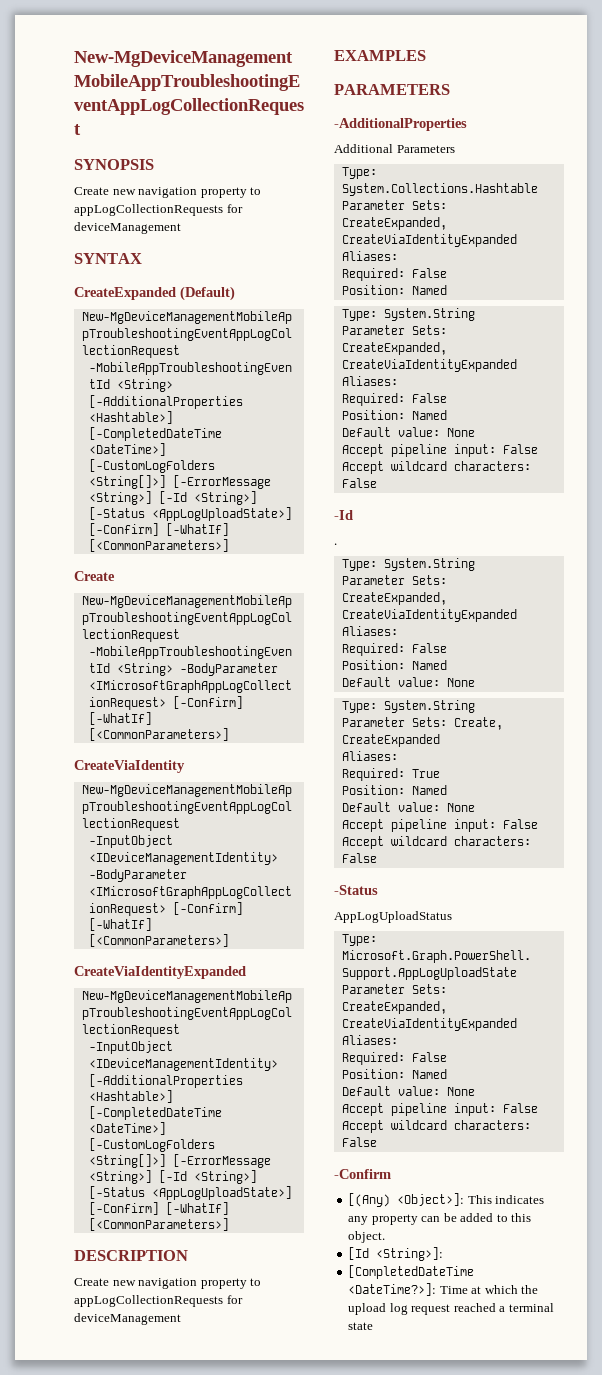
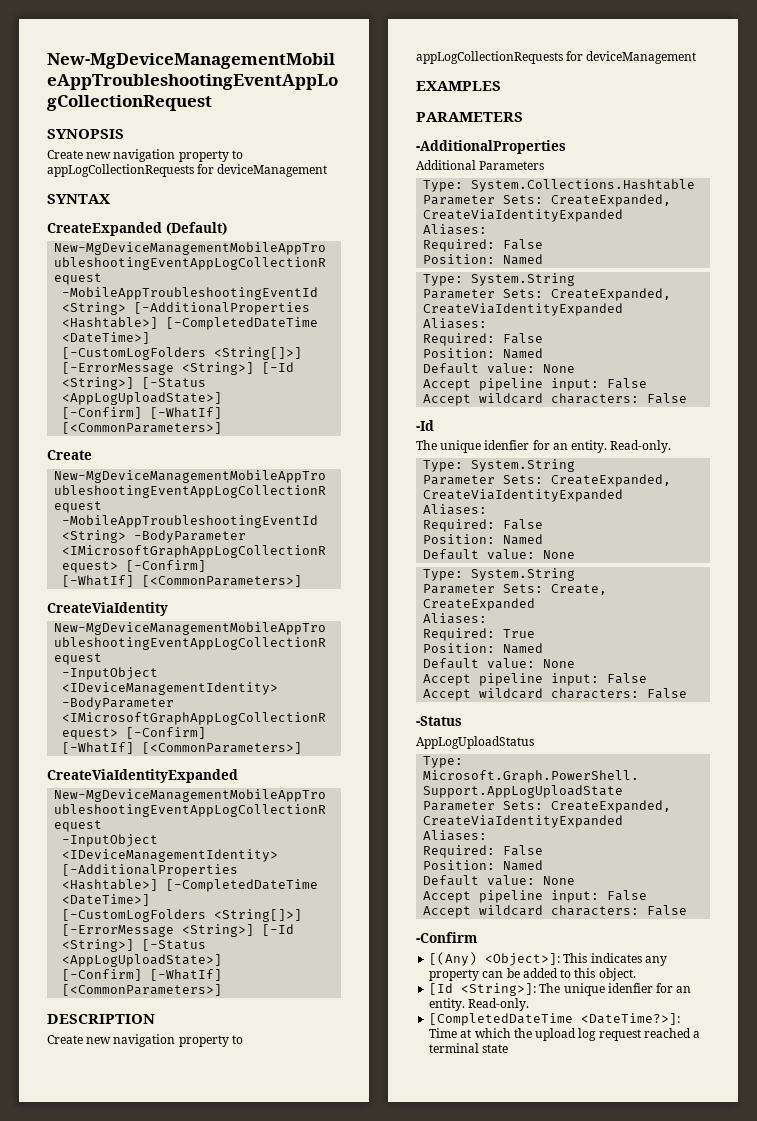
[334,543,337,545] . -> [416,440,672,453] The unique idenfier for an entity. Read-only.
(444, 1254) none -> [539,983,692,996] [429,998,530,1011] The unique idenfier for an entity. Read-only.

